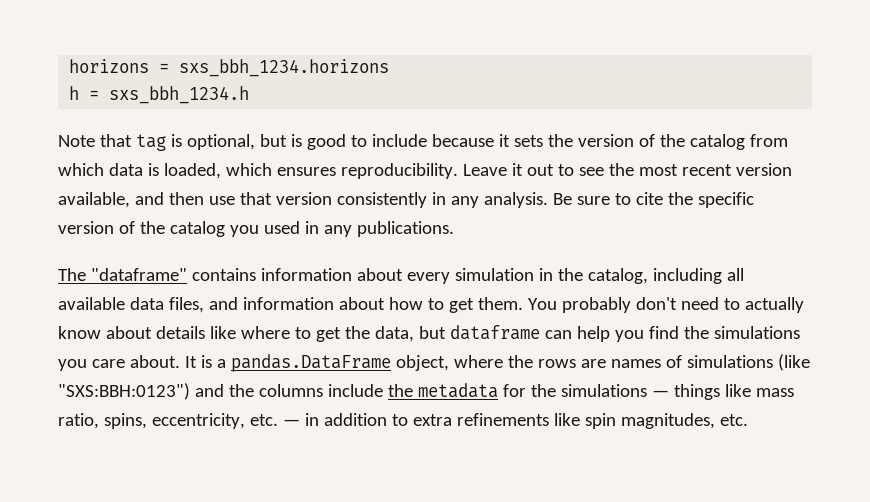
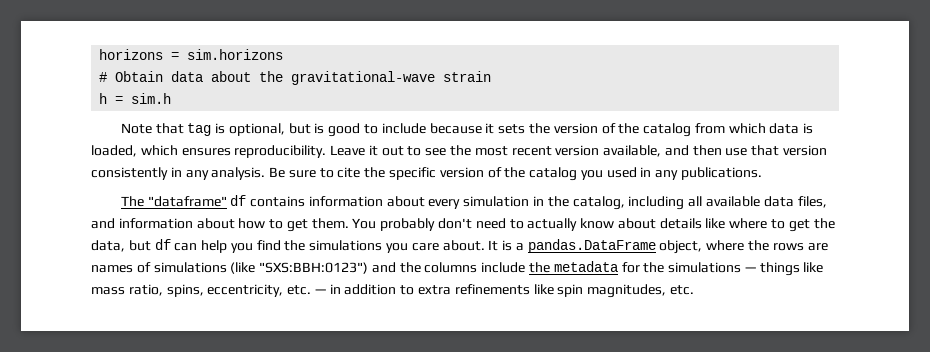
[179,59,390,77] sxs_bbh_1234.horizons -> [187,49,284,60] [99,71,492,85] sim.horizons // # Obtain data about the gravitational-wave strain
[109,86,250,104] sxs_bbh_1234.h -> [131,93,172,104] sim.h
(187, 274) none -> [230,195,247,206] df
[449,325,540,340] dataframe -> [154,239,171,250] df

